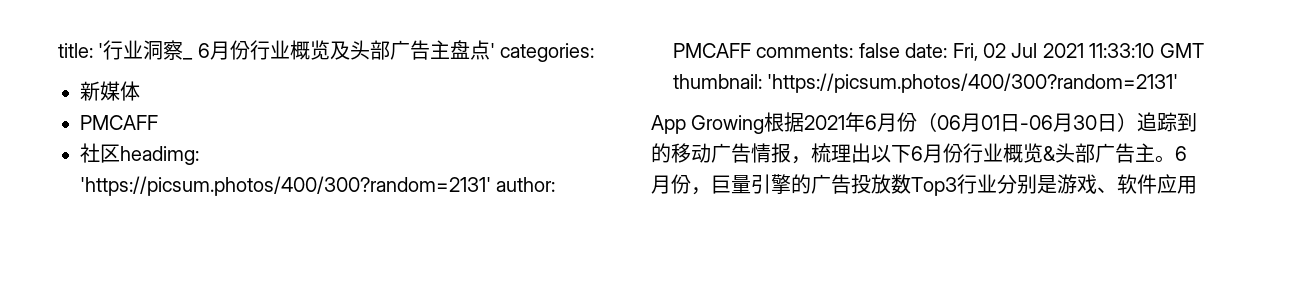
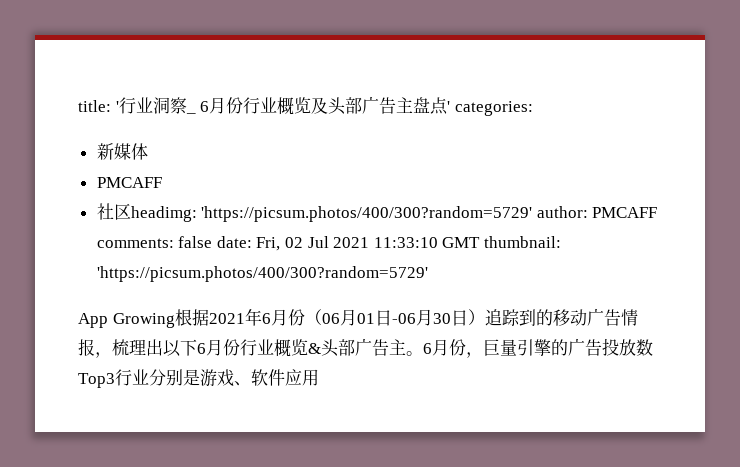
[80,176,491,196] 'https://picsum.photos/400/300?random=2131' -> [201,206,533,222] 'https://picsum.photos/400/300?random=5729'
[767,73,1179,93] 'https://picsum.photos/400/300?random=2131' -> [96,266,428,282] 'https://picsum.photos/400/300?random=5729'

